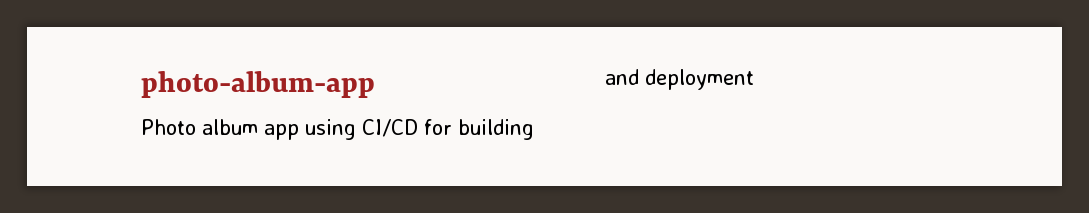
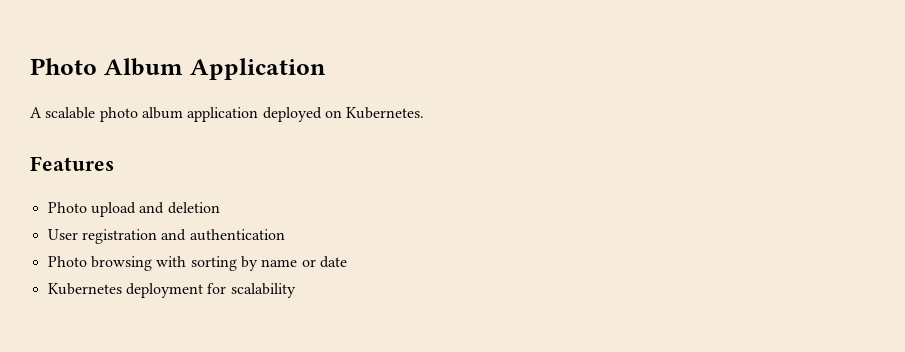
[141,71,375,98] [141,119,534,140] [605,69,754,90] photo-album-app // Photo album app using CI/CD for building and deployment -> [30,58,326,80] [30,107,425,122] [30,156,114,171] [47,202,220,217] [47,229,285,244] [47,256,347,271] [47,283,296,298] Photo Album Application // A scalable photo album application deployed on Kubernetes. // Features // Photo upload and deletion // User registration and authentication // Photo browsing with sorting by name or date // Kubernetes deployment for scalability

